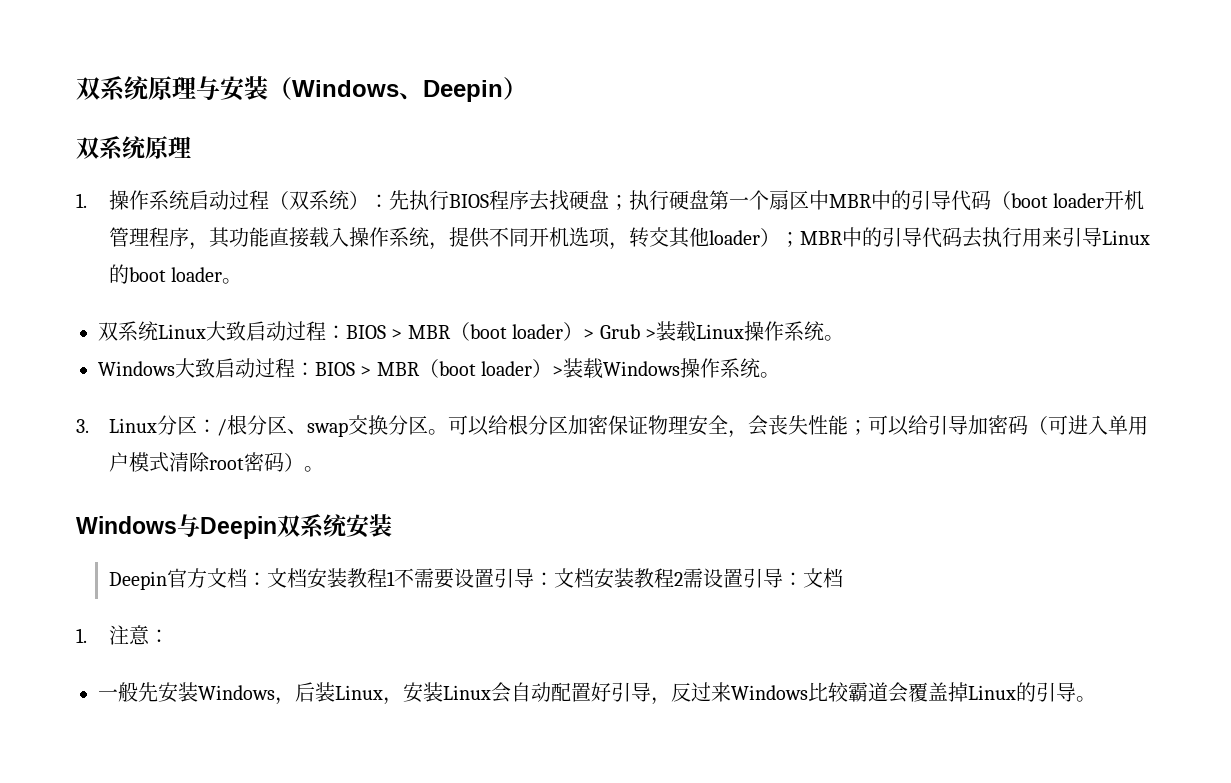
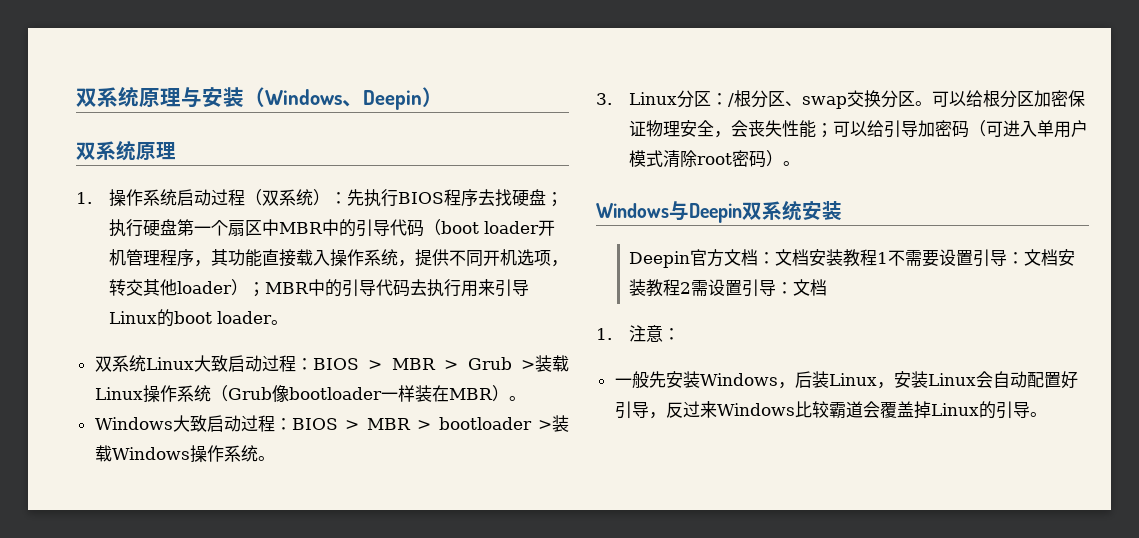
[449,322,584,341] （boot loader） -> (436, 364) none
(824, 331) none -> [210,385,509,402] （Grub像bootloader一样装在MBR）
[418,359,553,378] （boot loader） -> [417,417,532,430] > bootloader

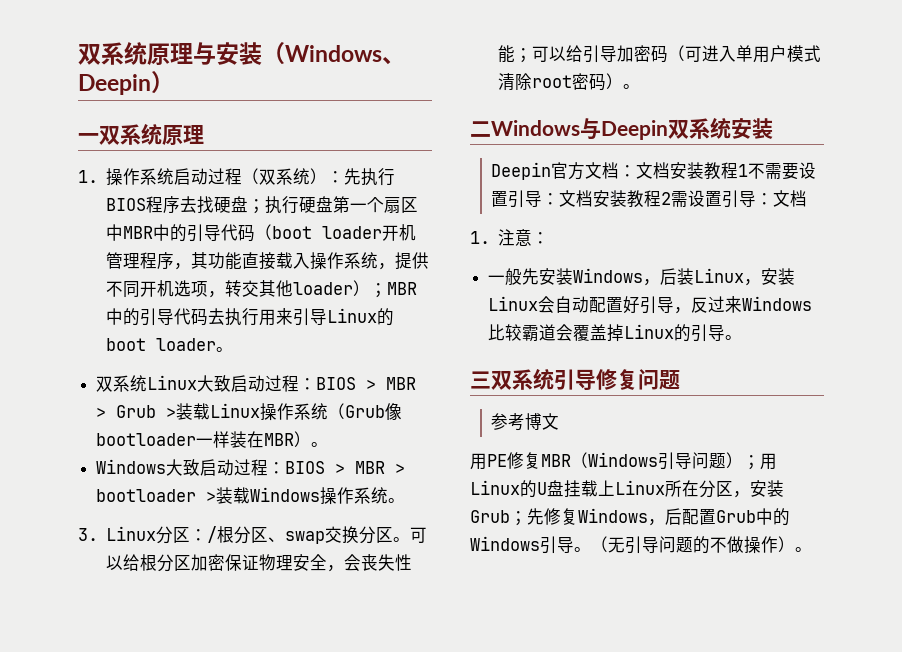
(443, 97) none -> [78,133,99,142] 一
(800, 163) none -> [470,121,491,137] 二
(1047, 414) none -> [470,368,680,390] [491,413,560,431] [470,452,777,470] [470,480,784,498] [470,508,790,526] [470,536,812,554] // 三双系统引导修复问题 // 参考博文 // 用PE修复MBR（Windows引导问题）；用Linux的U盘挂载上Linux所在分区，安装Grub；先修复Windows，后配置Grub中的Windows引导。（无引导问题的不做操作）。

